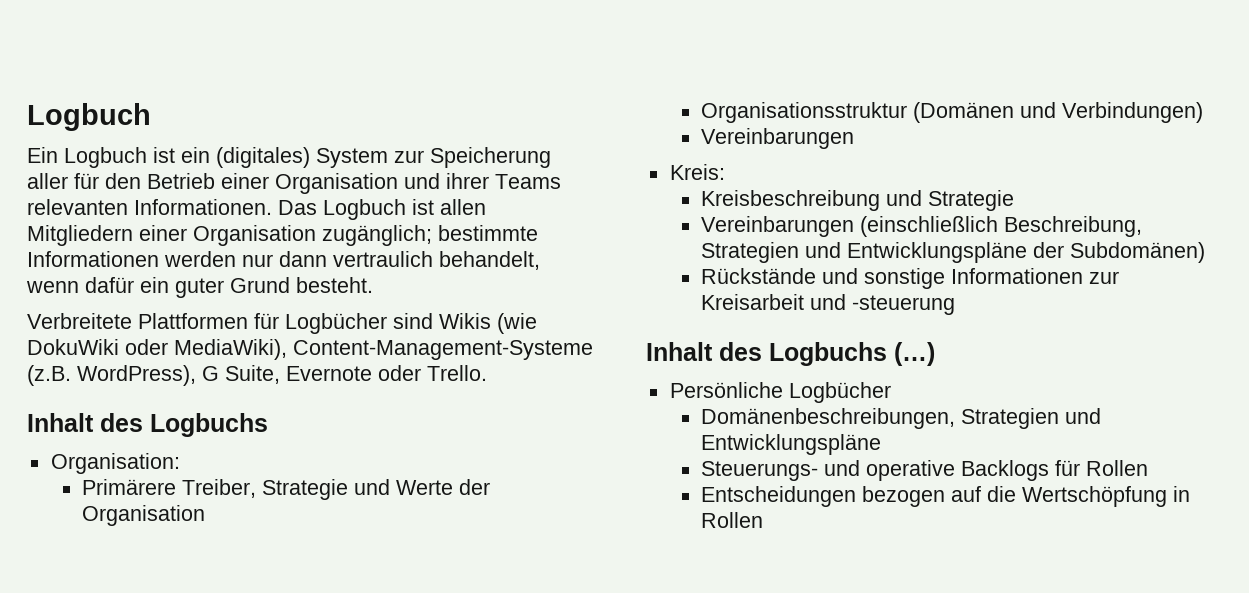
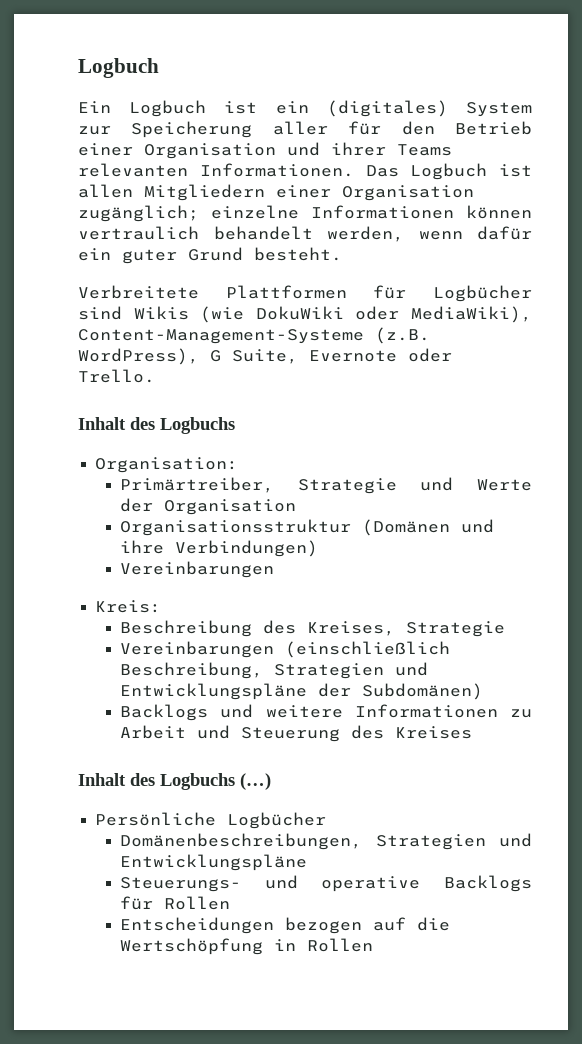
[438,225,538,241] [27,251,540,270] bestimmte Informationen werden nur dann vertraulich behandelt, -> [211,205,532,219] [78,226,404,242] einzelne Informationen können vertraulich behandelt werden,
[81,479,256,498] Primärere Treiber, -> [120,477,275,493] Primärtreiber,
(1056, 110) none -> [120,540,165,554] ihre
[700,190,922,211] Kreisbeschreibung und -> [120,620,396,637] Beschreibung des Kreises,
[700,268,1119,289] [700,294,955,315] Rückstände und sonstige Informationen zur Kreisarbeit und -steuerung -> [120,704,532,721] [120,725,473,742] Backlogs und weitere Informationen zu Arbeit und Steuerung des Kreises

